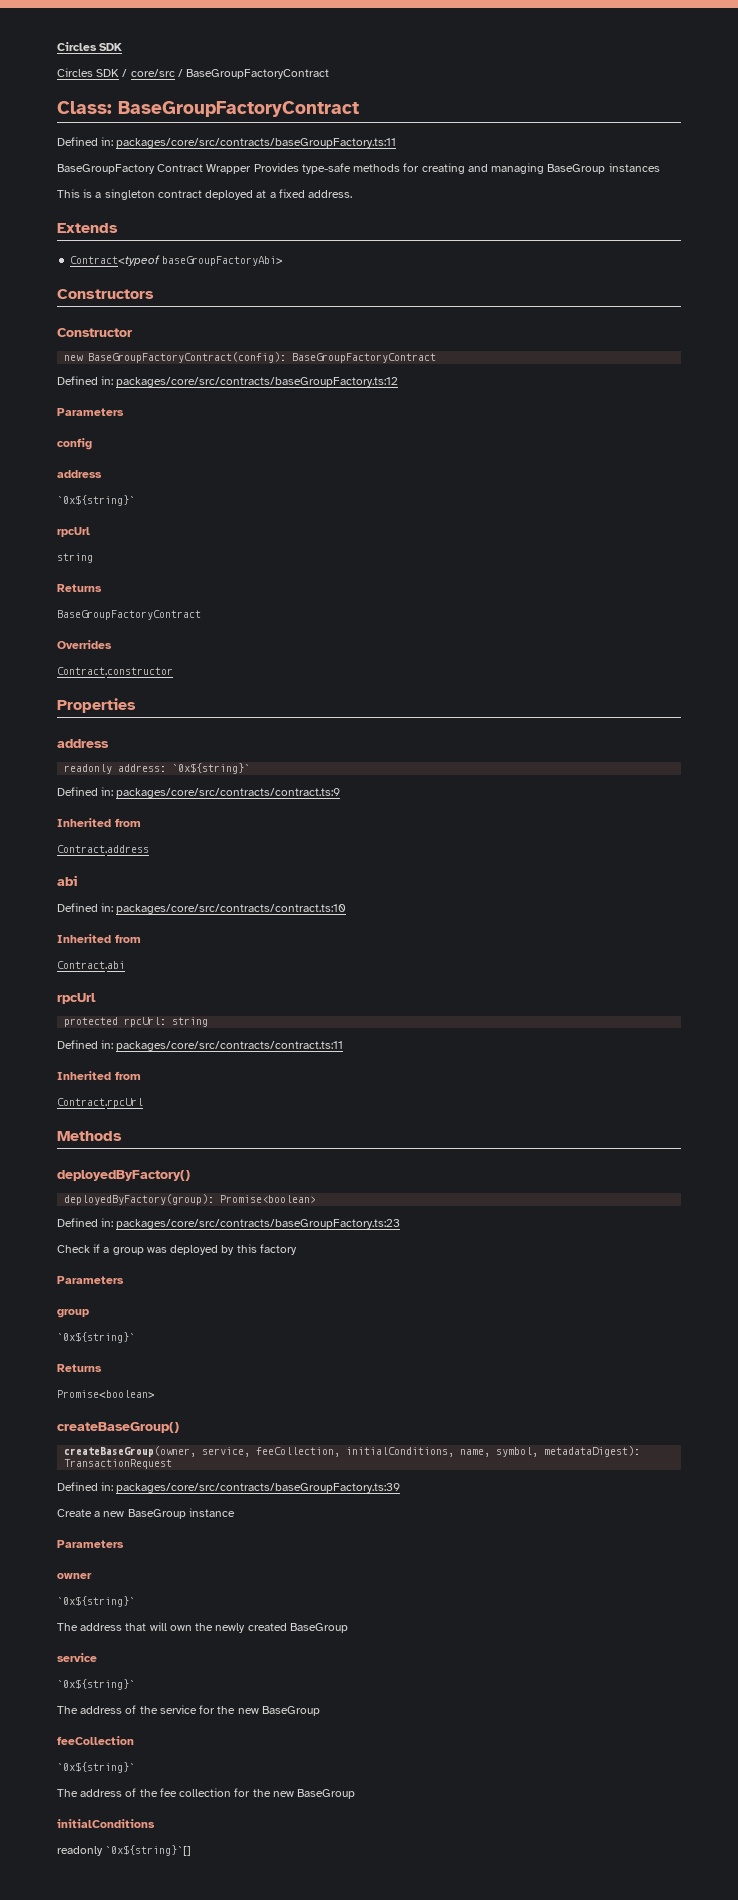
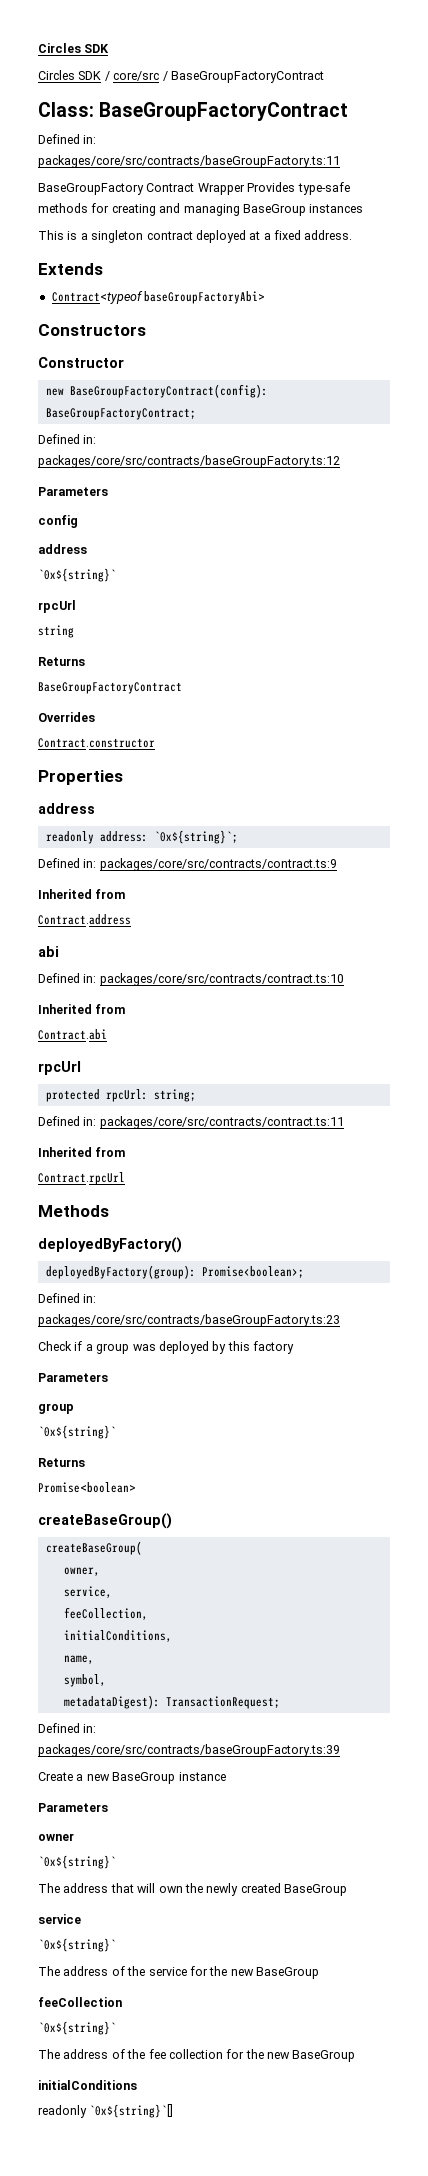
[292,353,437,363] BaseGroupFactoryContract -> [45,408,196,420] BaseGroupFactoryContract;
[172,763,251,774] `0x${string}` -> [153,830,238,844] `0x${string}`;
[172,1017,209,1027] string -> [153,1089,196,1102] string;
[220,1195,317,1203] Promise<boolean> -> [201,1266,304,1278] Promise<boolean>;
[64,1446,197,1457] createBaseGroup(owner, -> [45,1541,142,1555] [63,1567,100,1576] createBaseGroup( // owner, //
(251, 1452) none -> (112, 1592) //
(341, 1452) none -> (148, 1613) //
(455, 1452) none -> (172, 1636) //
(491, 1453) none -> (94, 1659) //
[544,1446,641,1457] [64,1459,173,1469] metadataDigest): TransactionRequest -> [63,1695,280,1709] // metadataDigest): TransactionRequest;

